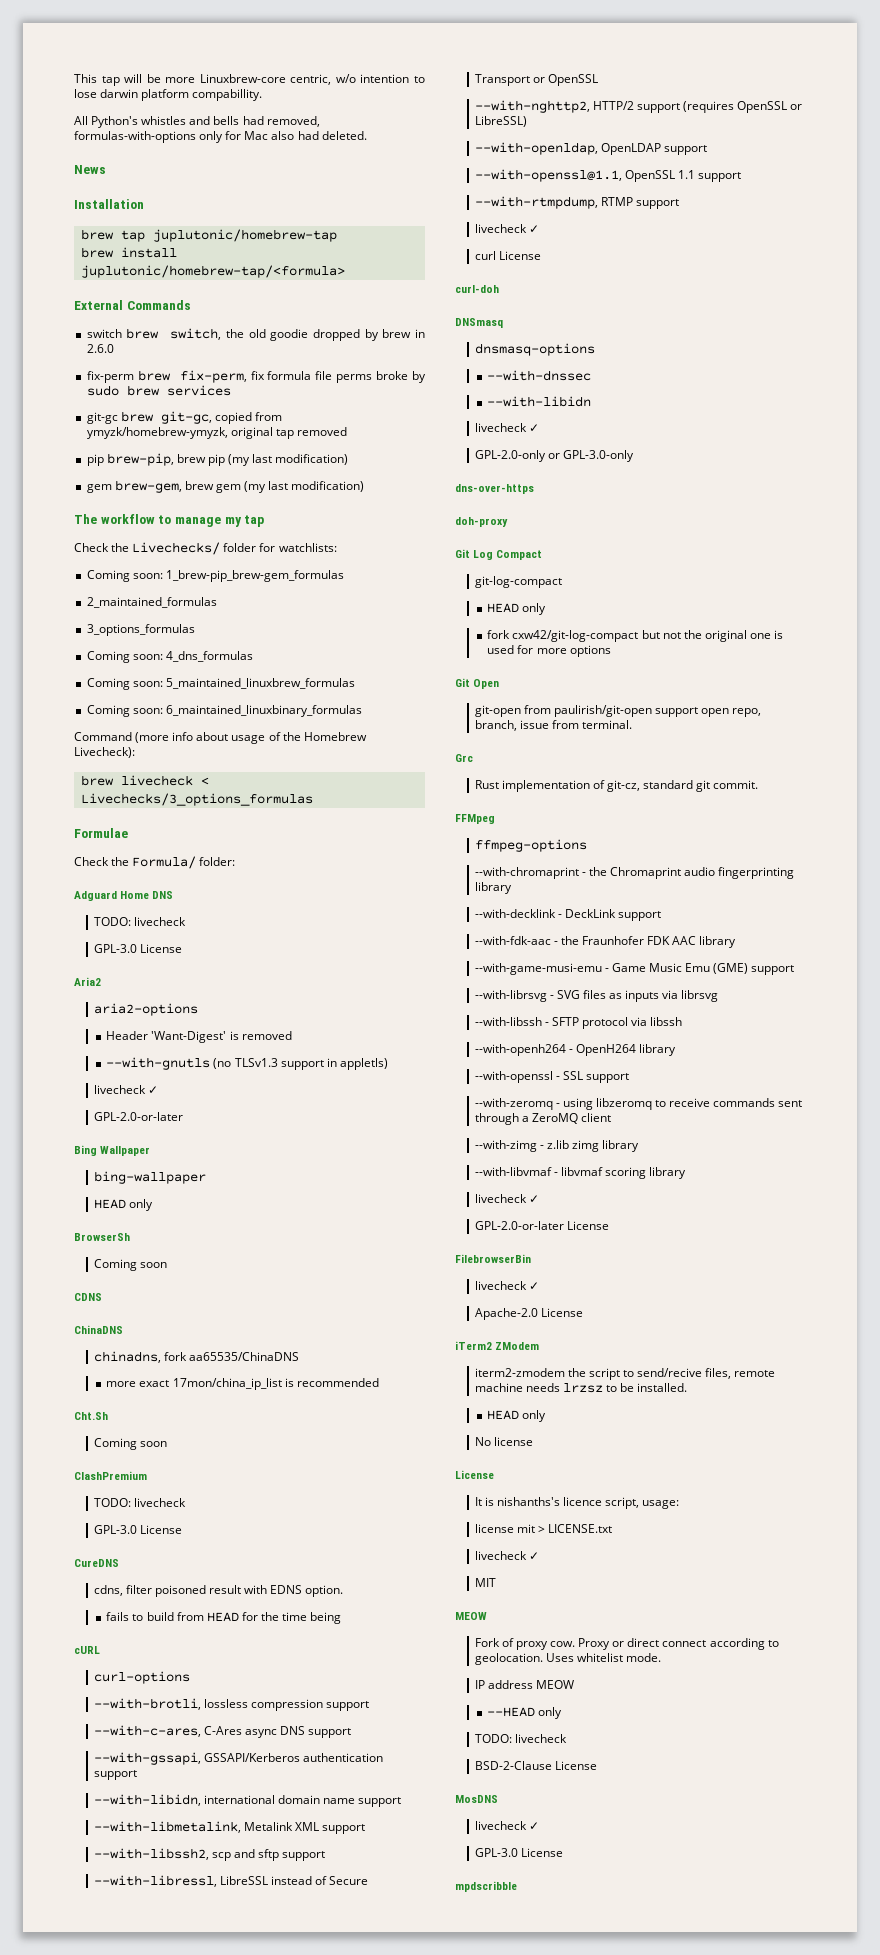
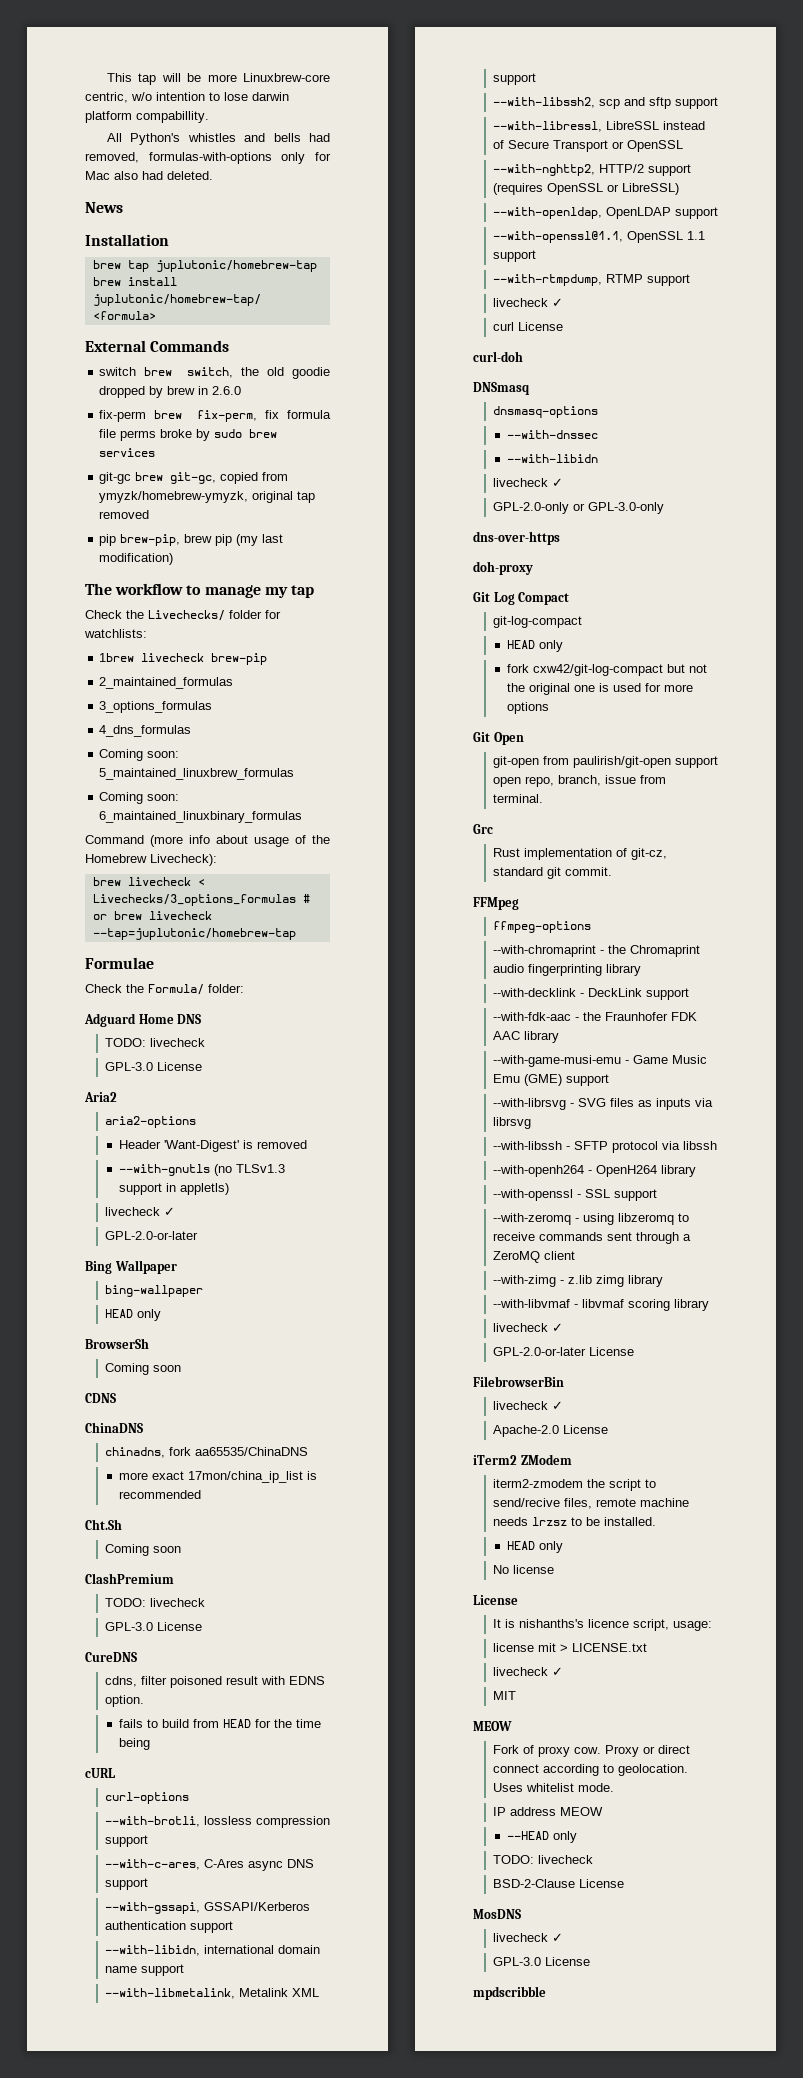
[86,480,365,493] // gem brew-gem, brew gem (my last modification) -> (174, 559) none
[86,570,344,582] Coming soon: 1_brew-pip_brew-gem_formulas -> [99,653,268,665] 1brew livecheck brew-pip
[86,651,163,663] Coming soon: -> (213, 707) none
(313, 799) none -> [302,894,310,903] [92,911,212,920] [92,928,296,940] # or brew livecheck --tap=juplutonic/homebrew-tap

